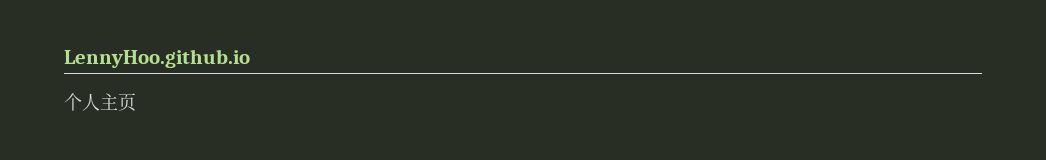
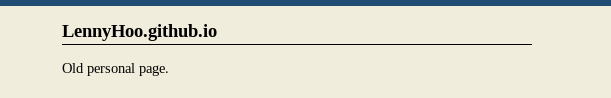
[64,93,136,112] 个人主页 -> [62,63,169,76] Old personal page.

